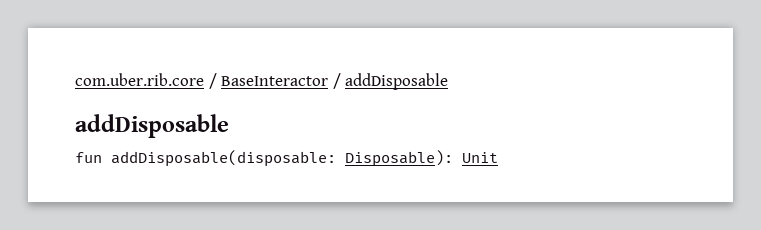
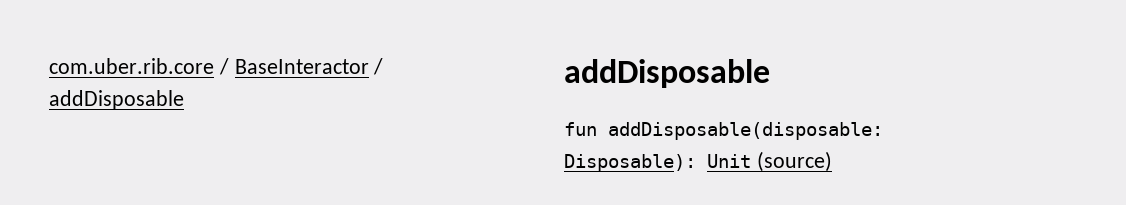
(498, 157) none -> [756,151,832,172] (source)

